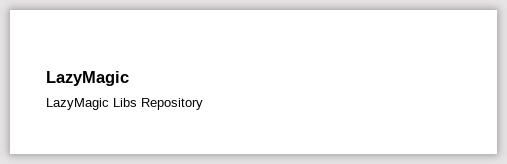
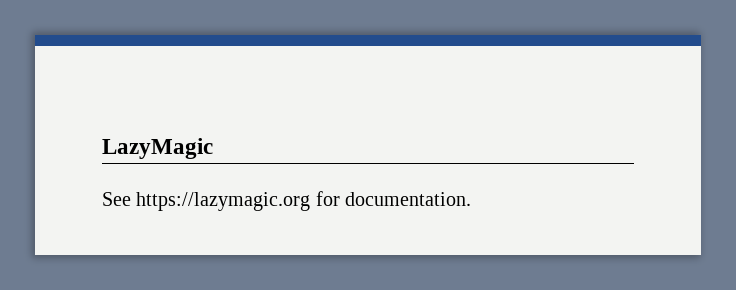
[46,98,203,110] LazyMagic Libs Repository -> [102,191,472,211] See https://lazymagic.org for documentation.

